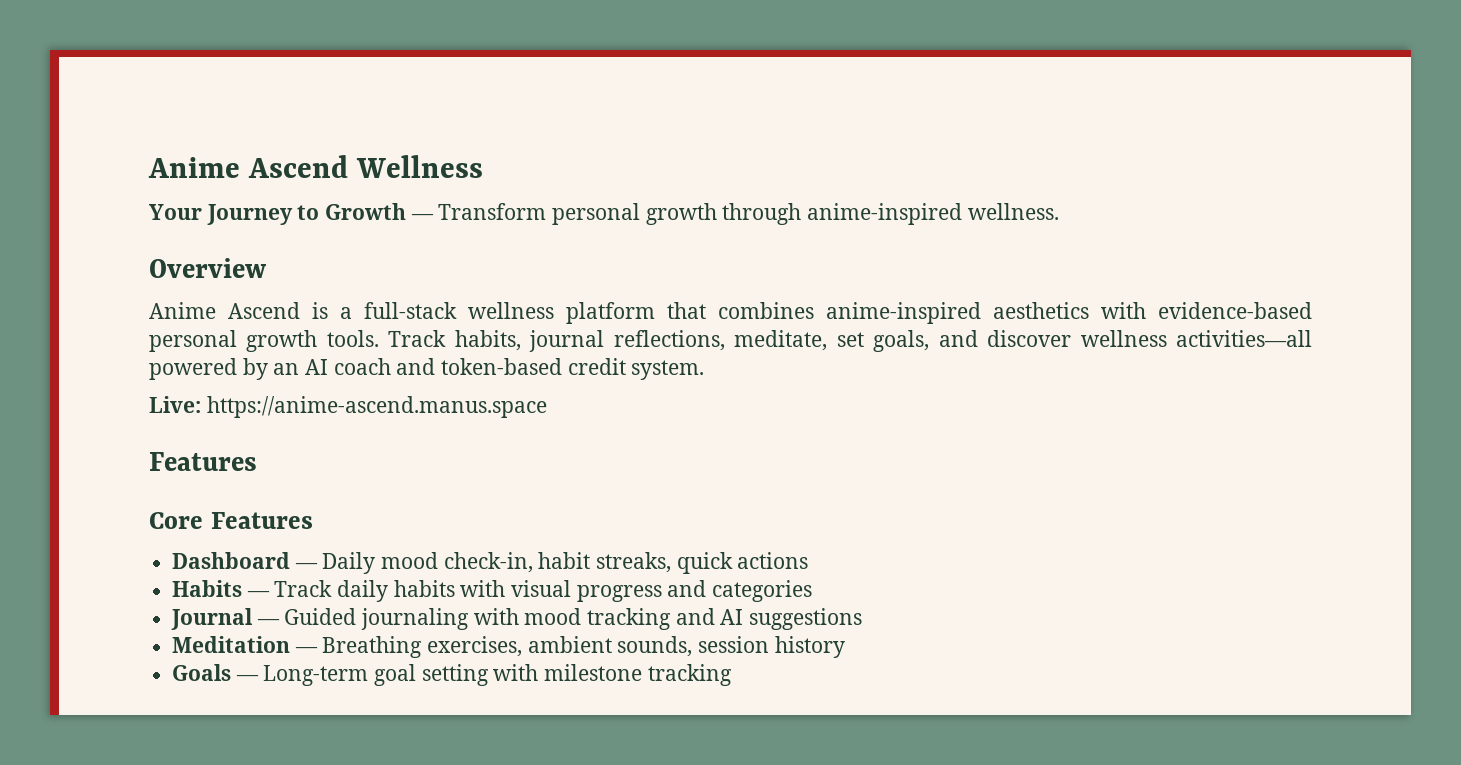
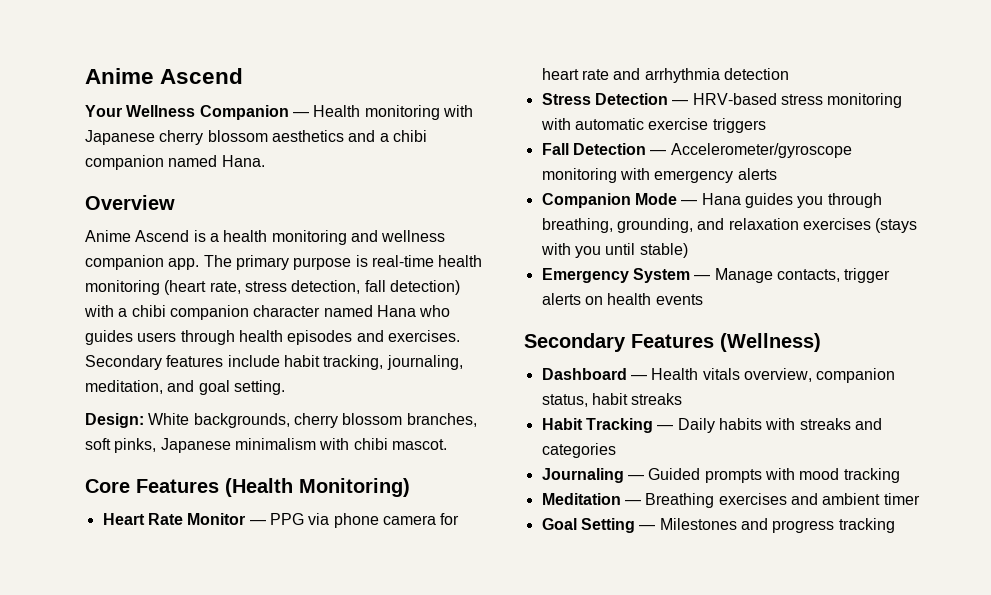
[148,155,484,178] Anime Ascend Wellness -> [85,68,244,84] Anime Ascend
[206,203,1059,225] Journey to Growth — Transform personal growth through anime-inspired wellness. -> [126,105,473,120] [85,130,427,145] [85,155,265,170] Wellness Companion — Health monitoring with Japanese cherry blossom aesthetics and a chibi companion named Hana.
[364,302,1312,324] [149,330,1312,352] [149,358,705,380] [149,396,547,418] [149,452,257,471] [149,512,313,529] [172,552,809,574] [172,580,662,602] full-stack wellness platform that combines anime-inspired aesthetics with evidence-based personal growth tools. Track habits, journal reflections, meditate, set goals, and discover wellness activities—all powered by an AI coach and token-based credit system. // Live: https://anime-ascend.manus.space // Features // Core Features // Dashboard — Daily mood check-in, habit streaks, quick actions // Habits — Track daily habits with visual progress -> [223,230,446,245] [85,255,483,270] [85,280,460,295] [84,305,451,320] [85,330,460,345] [85,355,463,370] [85,380,285,395] [85,413,477,428] [85,438,447,453] [85,478,410,497] [102,513,460,528] [541,68,789,83] [541,93,903,108] [540,118,766,133] [541,143,852,158] [541,168,777,183] [541,193,882,208] [541,218,918,233] [540,243,688,258] [541,268,891,283] [541,293,703,305] [524,333,821,352] [541,368,896,383] [541,393,683,407] [541,418,851,433] health monitoring and wellness companion app. The primary purpose is real-time health monitoring (heart rate, stress detection, fall detection) with a chibi companion character named Hana who guides users through health episodes and exercises. Secondary features include habit tracking, journaling, meditation, and goal setting. // Design: White backgrounds, cherry blossom branches, soft pinks, Japanese minimalism with chibi mascot. // Core Features (Health Monitoring) // Heart Rate Monitor — PPG via phone camera for heart rate and arrhythmia detection // Stress Detection — HRV-based stress monitoring with automatic exercise triggers // Fall Detection — Accelerometer/gyroscope monitoring with emergency alerts // Companion Mode — Hana guides you through breathing, grounding, and relaxation exercises (stays with you until stable) // Emergency System — Manage contacts, trigger alerts on health events // Secondary Features (Wellness) // Dashboard — Health vitals overview, companion status, habit streaks // Habit Tracking — Daily habits with streaks
[171,608,254,630] Journal -> [541,468,624,483] Journaling
[361,608,470,630] journaling -> [704,469,762,483] prompts
[675,608,863,630] and AI suggestions -> (900, 475) none
[427,636,845,658] [172,664,643,686] exercises, ambient sounds, session history // Goals — Long-term goal setting with milestone -> [718,493,920,505] [541,518,835,533] exercises and ambient timer // Goal Setting — Milestones and progress

